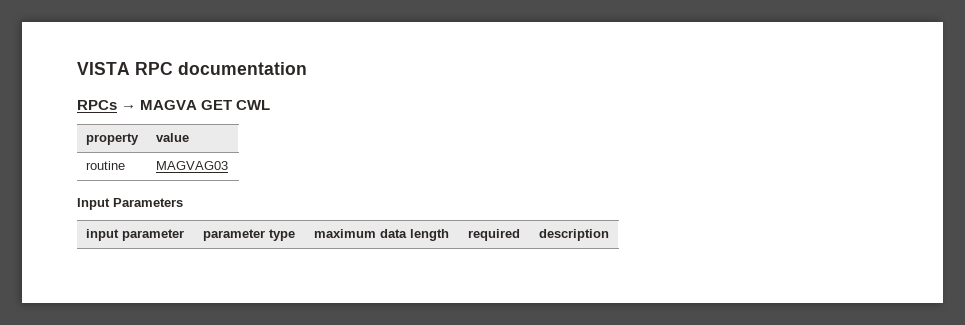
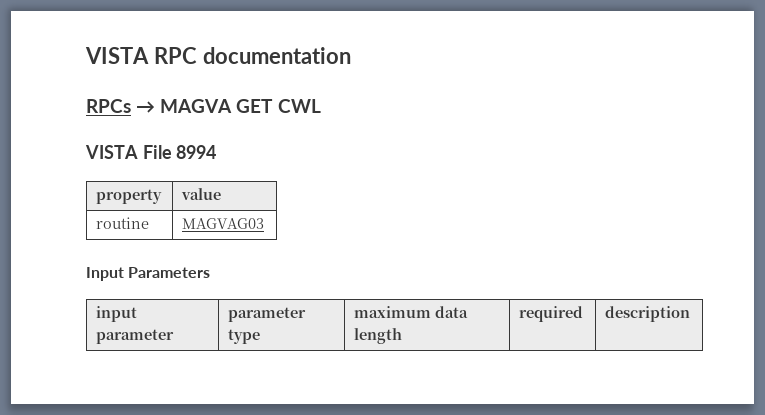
(271, 105) none -> [85,145,217,159] // VISTA File 8994

